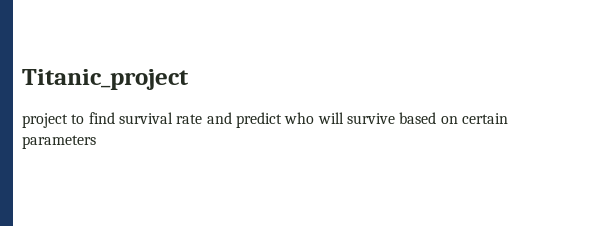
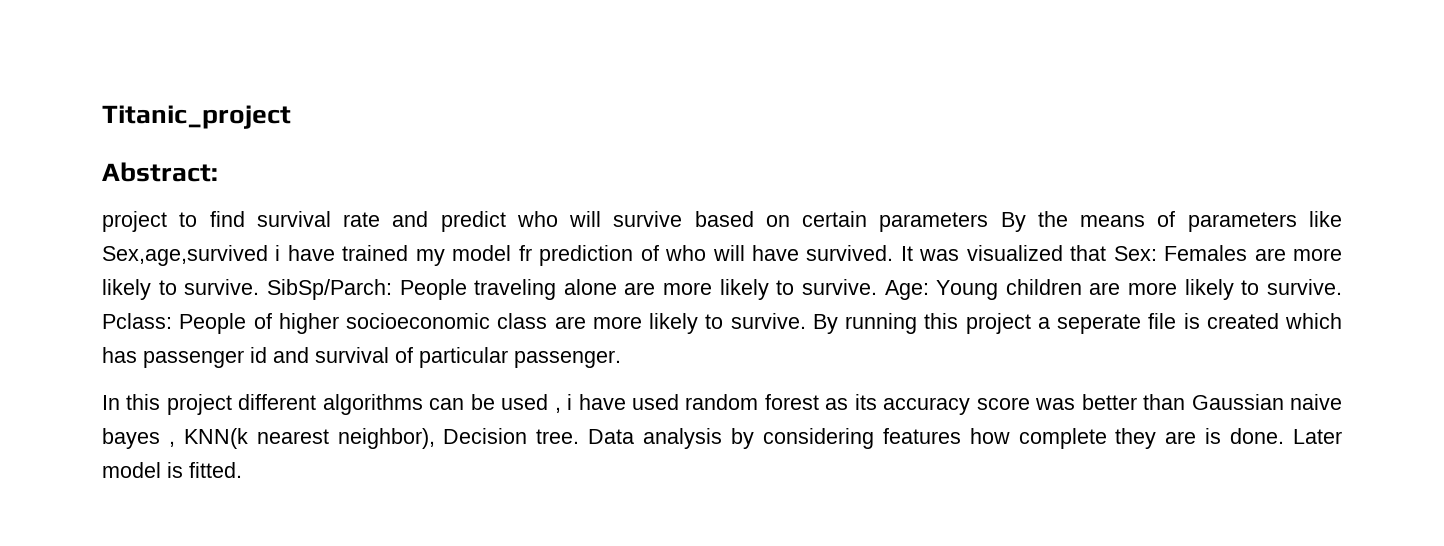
(189, 79) none -> [102,162,218,182] // Abstract:
(96, 142) none -> [1000,211,1343,232] [102,245,1343,266] [102,279,1342,300] [102,313,1342,334] [102,347,621,368] [102,394,1343,415] [102,428,1343,449] [102,462,242,478] By the means of parameters like Sex,age,survived i have trained my model fr prediction of who will have survived. It was visualized that Sex: Females are more likely to survive. SibSp/Parch: People traveling alone are more likely to survive. Age: Young children are more likely to survive. Pclass: People of higher socioeconomic class are more likely to survive. By running this project a seperate file is created which has passenger id and survival of particular passenger. // In this project different algorithms can be used , i have used random forest as its accuracy score was better than Gaussian naive bayes , KNN(k nearest neighbor), Decision tree. Data analysis by considering features how complete they are is done. Later model is fitted.

